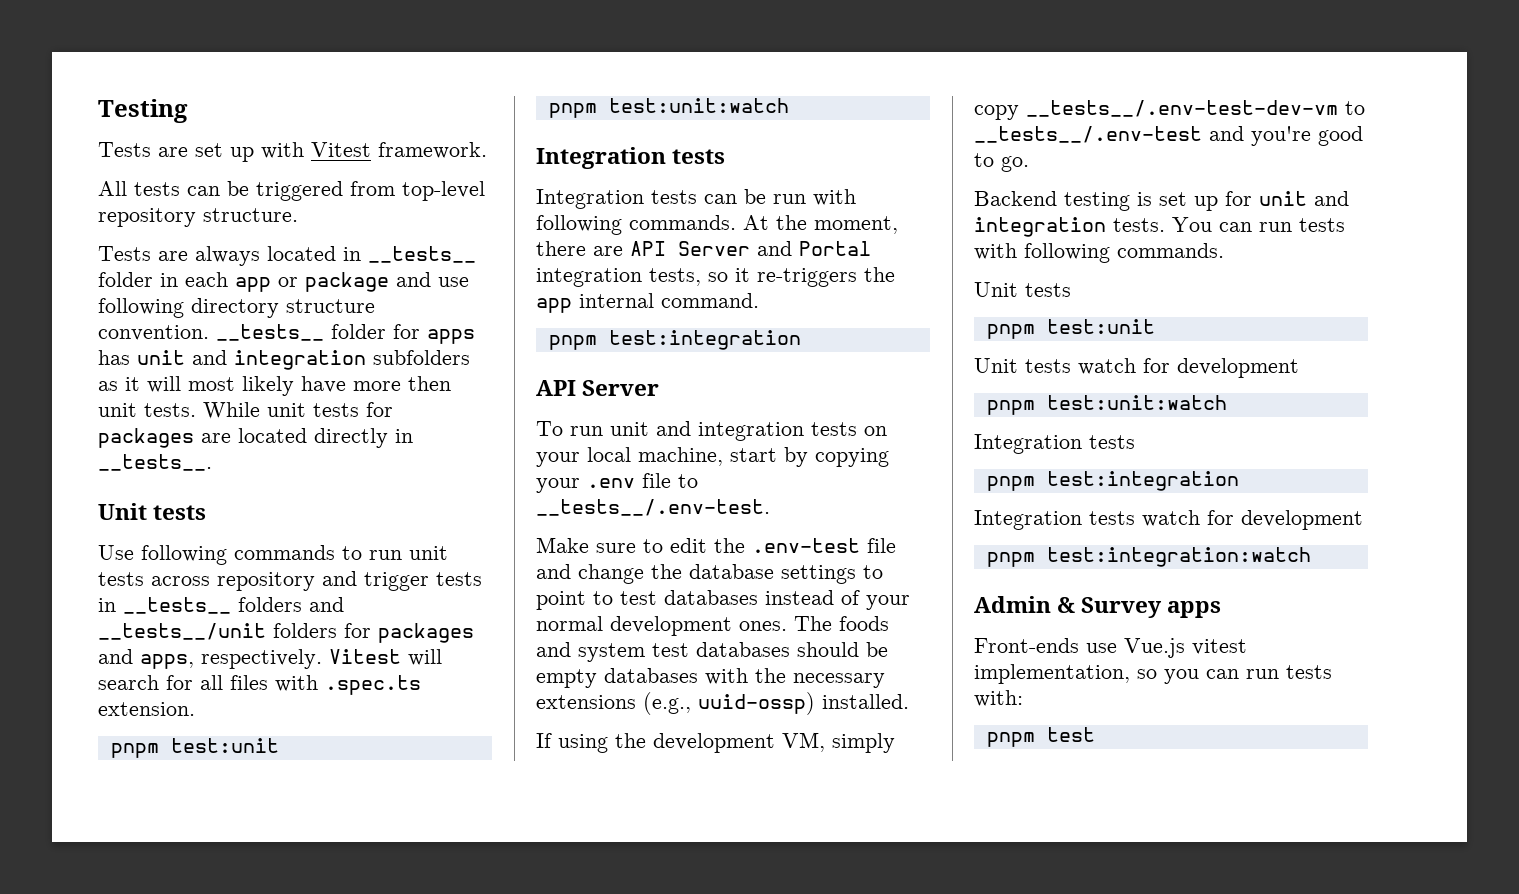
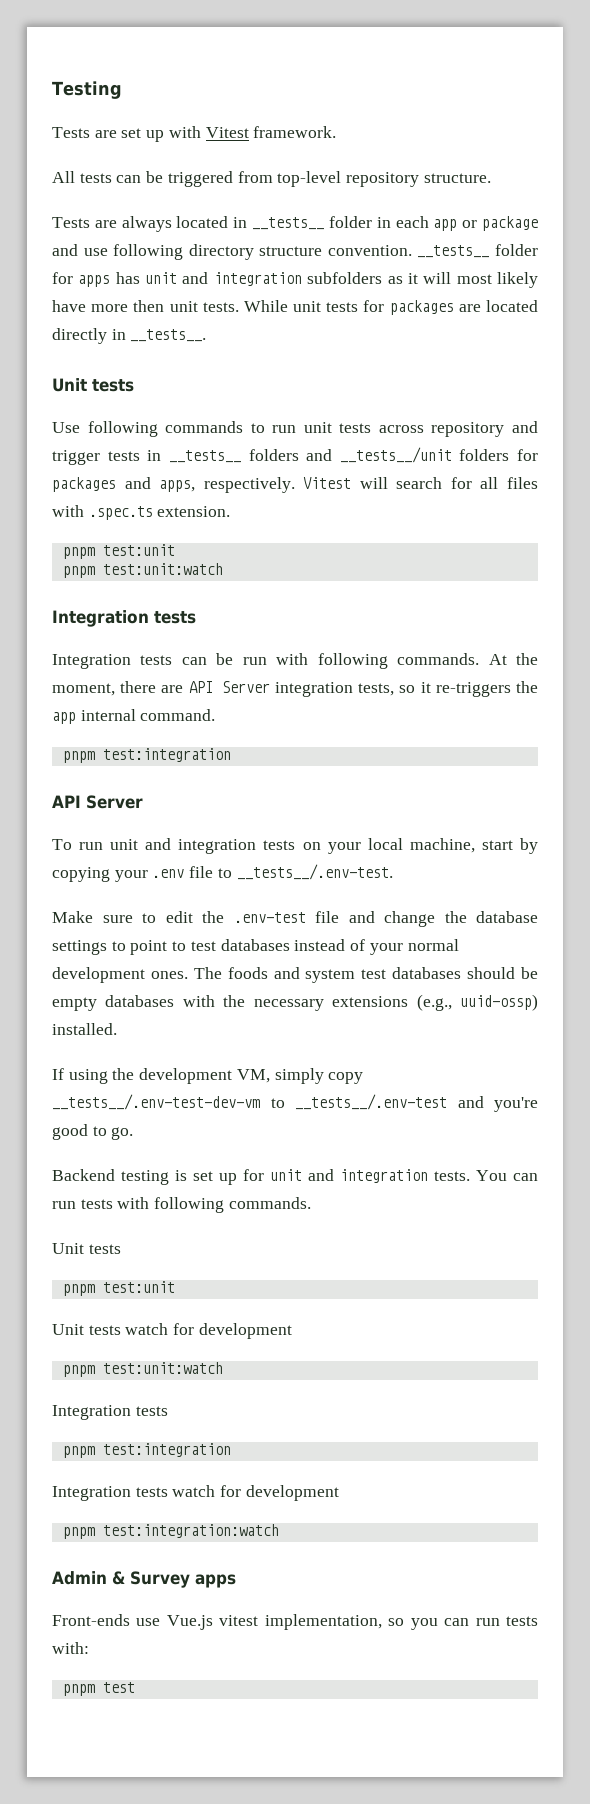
[757,241,871,256] and Portal -> (270, 687) none

